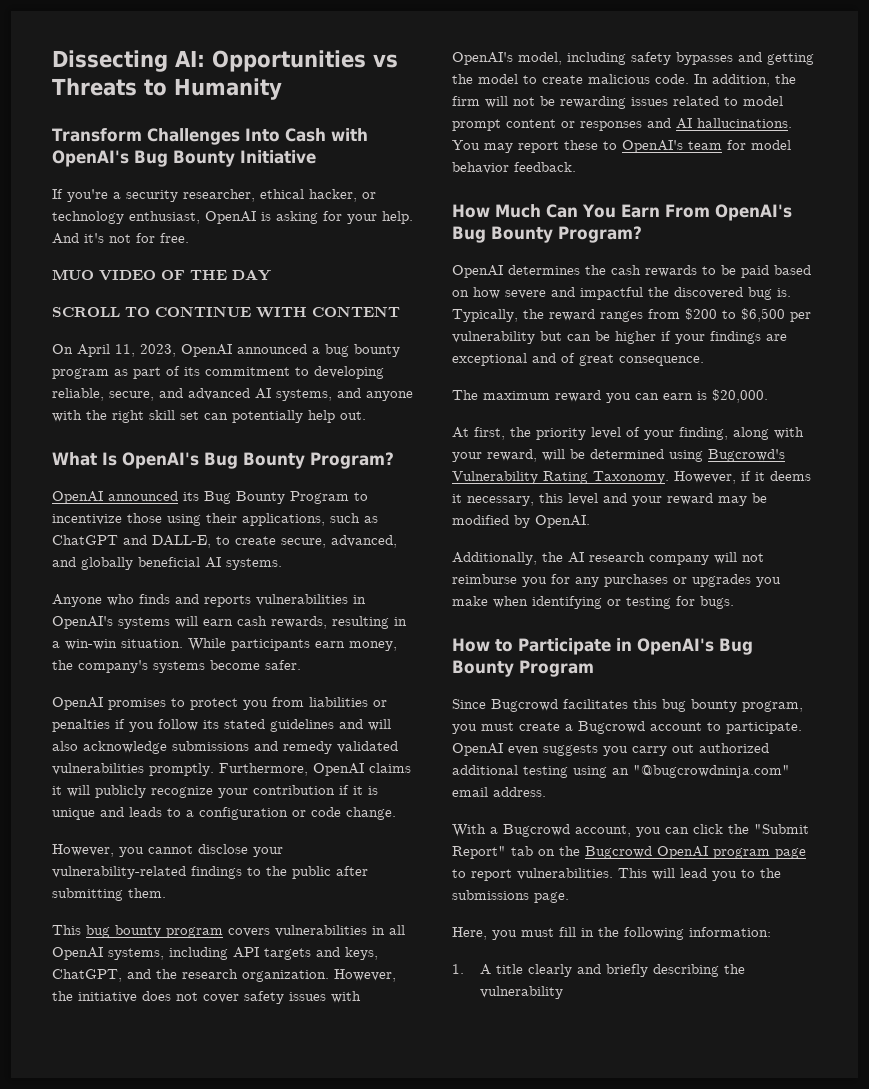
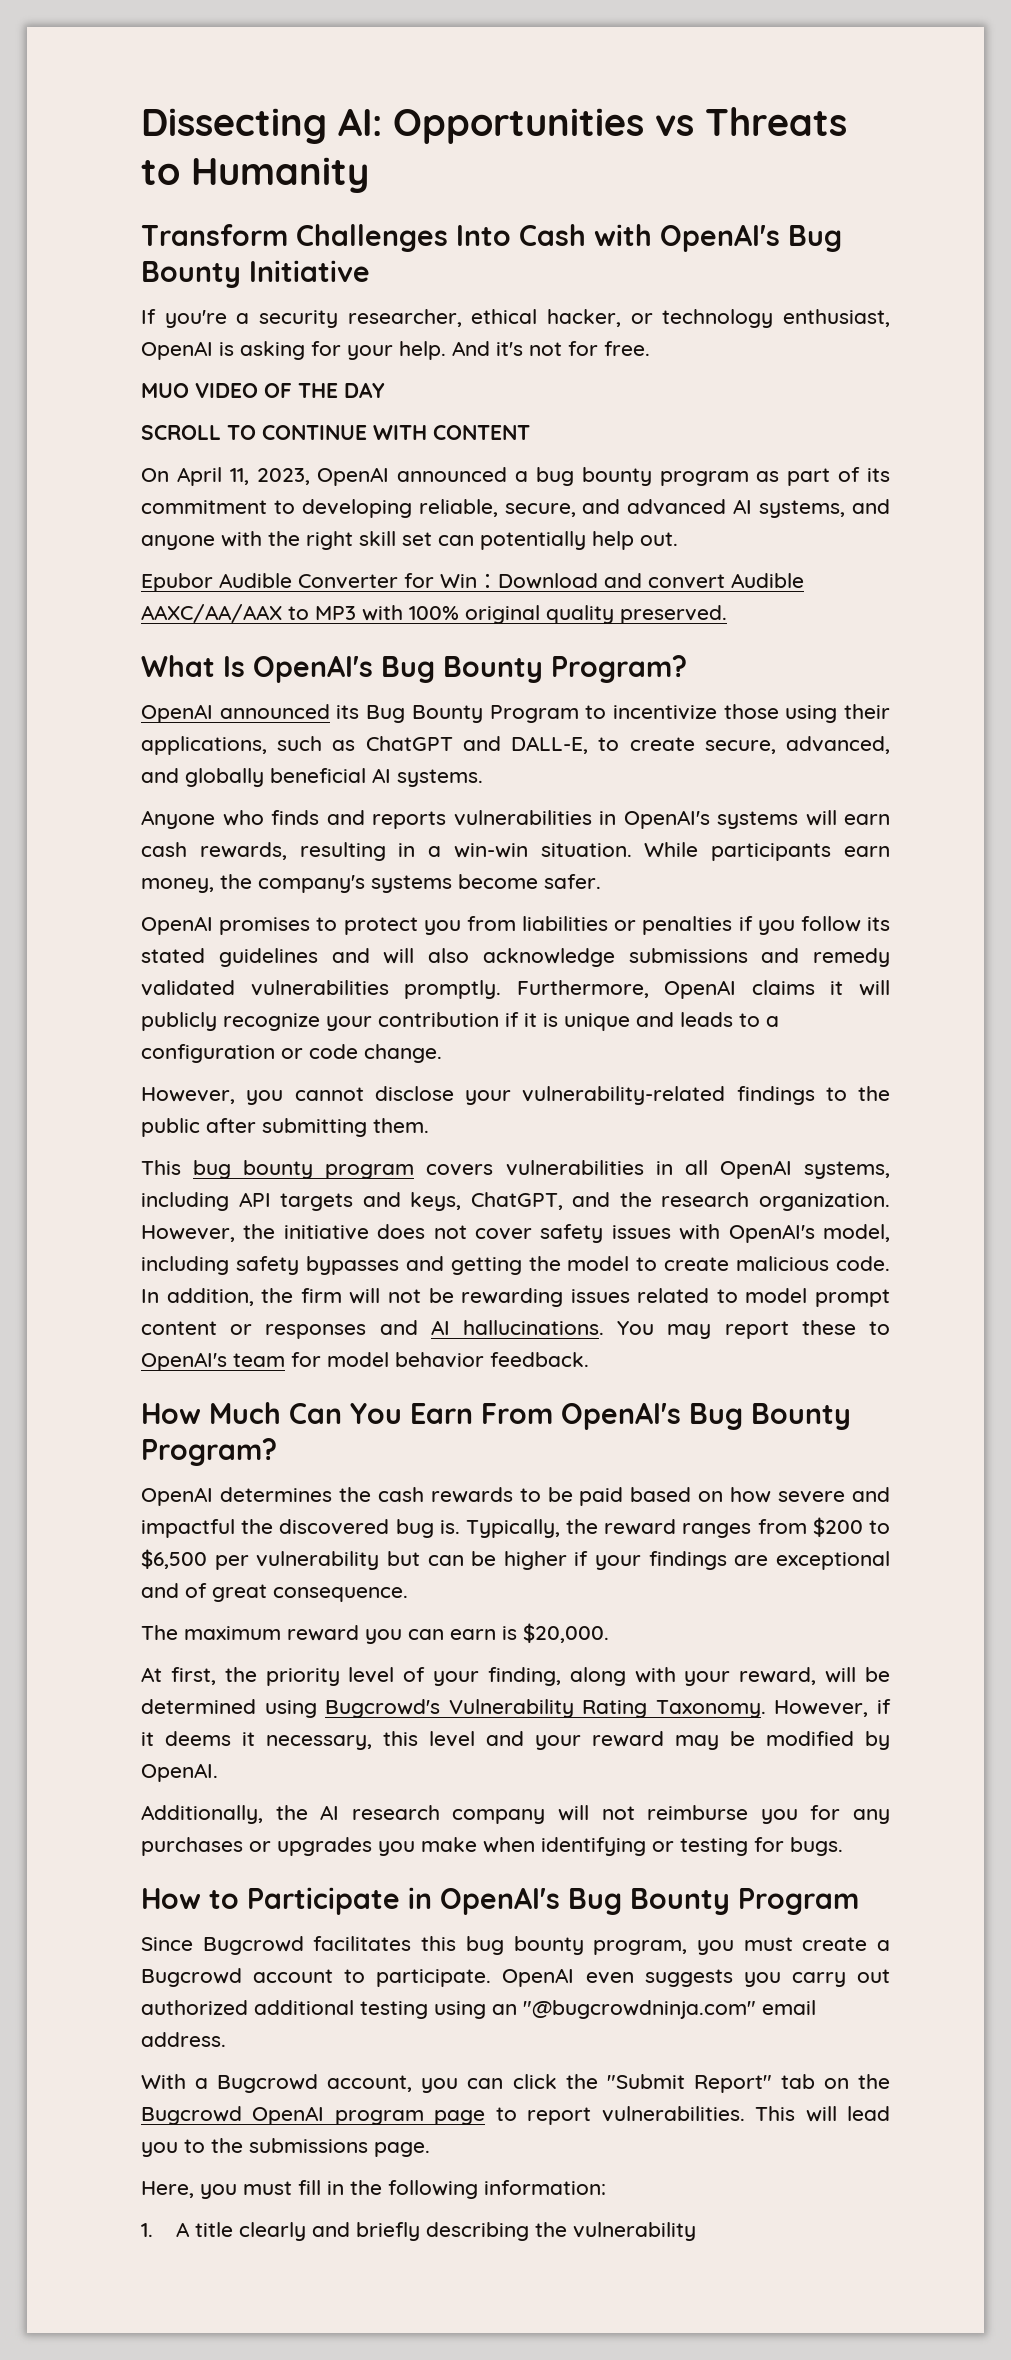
(366, 415) none -> [141,573,804,592] [141,604,727,624] // Epubor Audible Converter for Win：Download and convert Audible AAXC/AA/AAX to MP3 with 100% original quality preserved.

